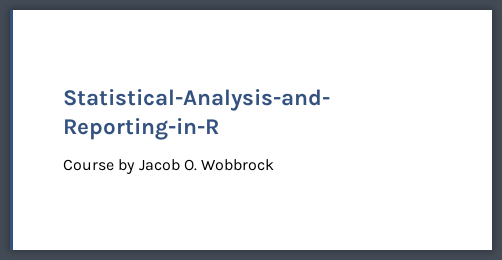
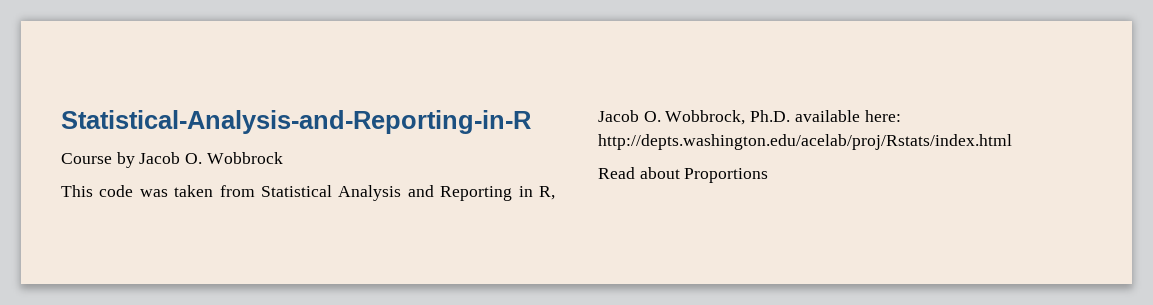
(275, 165) none -> [61,185,555,201] [598,110,901,125] [598,134,1012,150] [598,167,769,183] // This code was taken from Statistical Analysis and Reporting in R, Jacob O. Wobbrock, Ph.D. available here: http://depts.washington.edu/acelab/proj/Rstats/index.html // Read about Proportions

